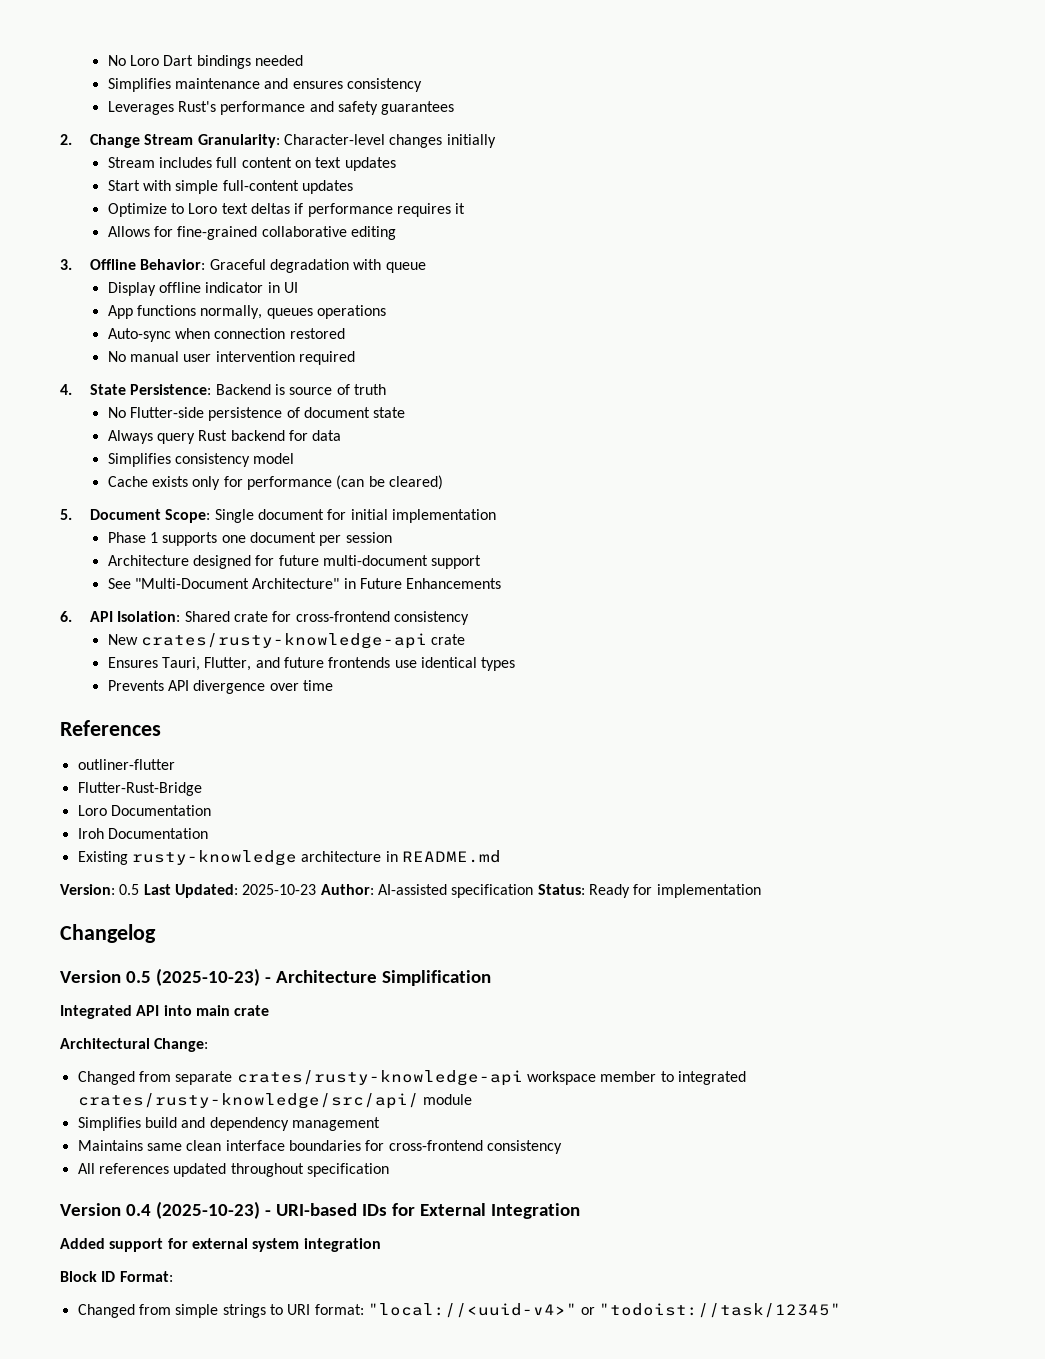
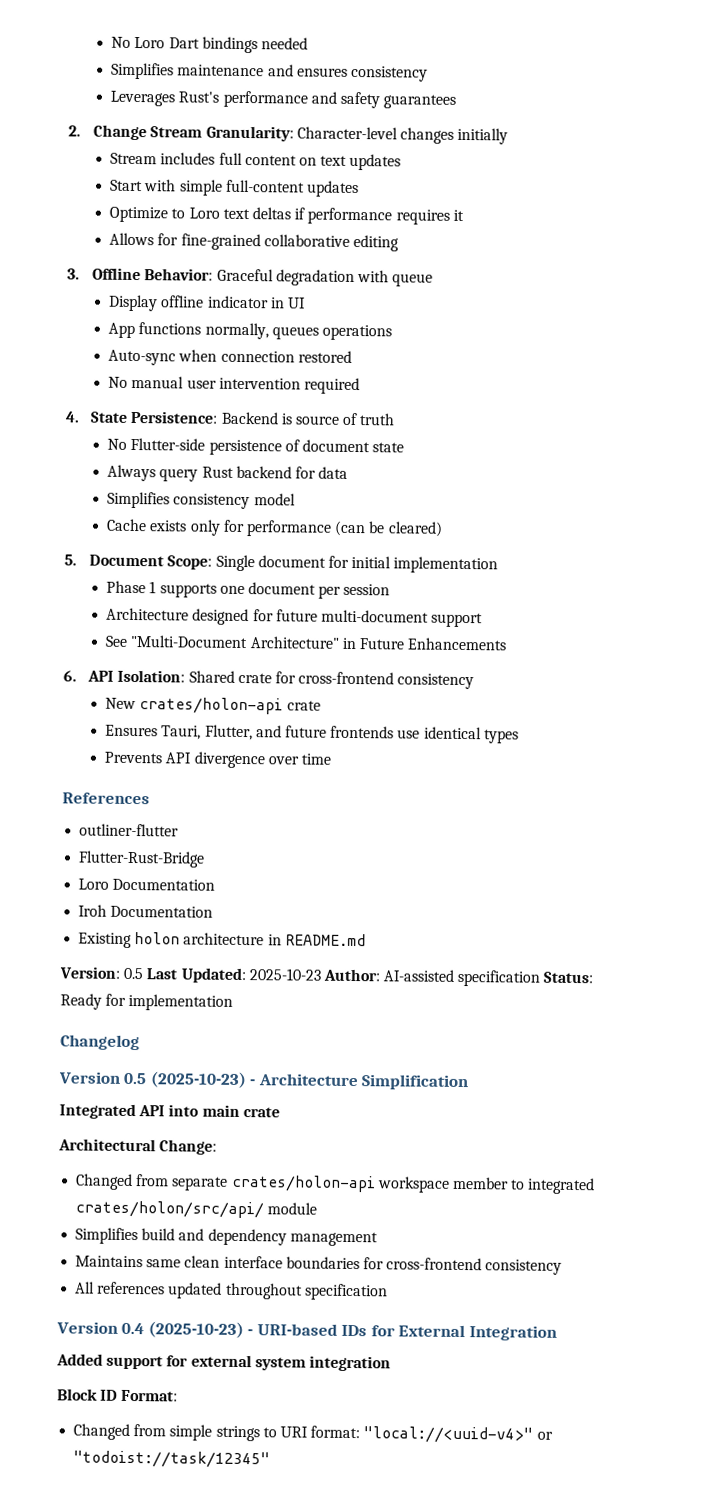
[140,633,427,649] crates/rusty-knowledge-api -> [139,697,284,715] crates/holon-api
[131,850,297,866] rusty-knowledge -> [134,932,181,945] holon
[236,1070,523,1086] crates/rusty-knowledge-api -> [230,1174,376,1193] crates/holon-api
[77,1093,419,1109] crates/rusty-knowledge/src/api/ -> [75,1200,265,1219] crates/holon/src/api/

